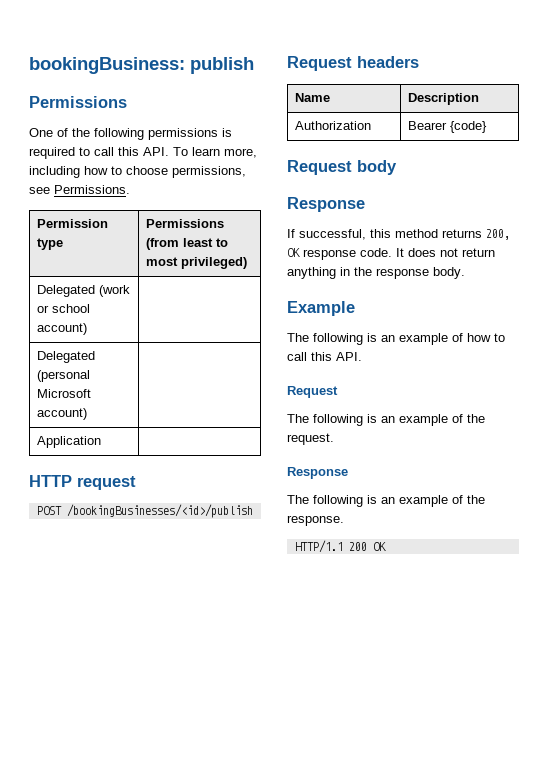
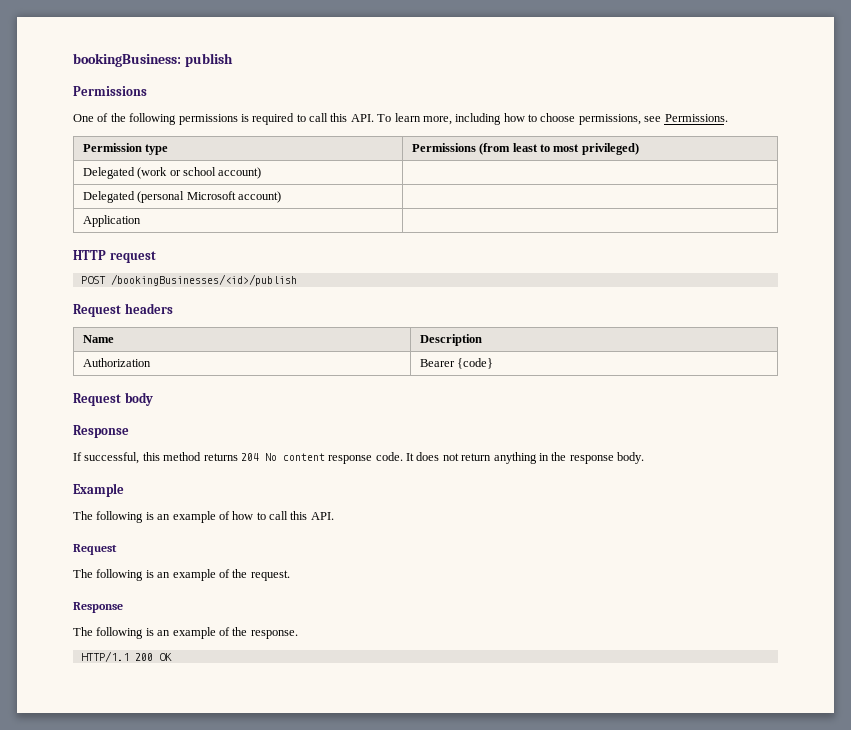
[486,229,510,240] [287,248,300,257] 200, OK -> [240,453,325,461] 204 No content

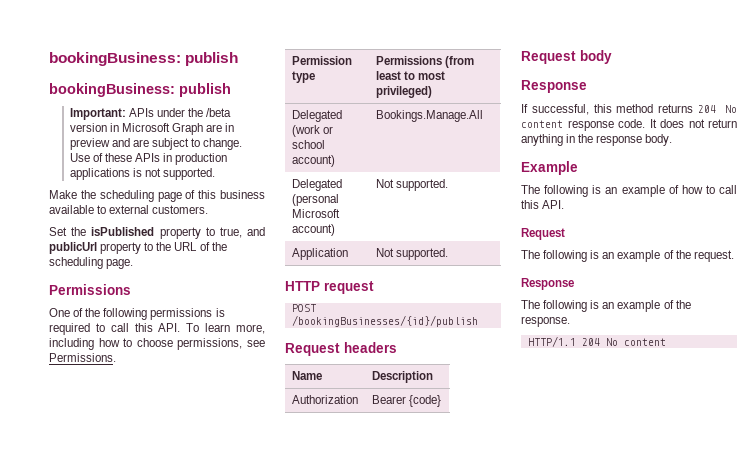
[73,53,233,67] bookingBusiness: publish -> [49,52,239,66] [49,83,231,97] [69,108,231,120] [69,123,235,135] [69,138,243,150] [69,153,228,165] [69,168,215,180] [49,190,265,202] [49,205,209,214] [49,227,265,239] [49,242,227,254] [49,257,134,269] bookingBusiness: publish // bookingBusiness: publish // Important: APIs under the /beta version in Microsoft Graph are in preview and are subject to change. Use of these APIs in production applications is not supported. // Make the scheduling page of this business available to external customers. // Set the isPublished property to true, and publicUrl property to the URL of the scheduling page.
(262, 173) none -> [375,110,483,122] Bookings.Manage.All
(281, 197) none -> [375,179,448,191] Not supported.
(141, 221) none -> [375,248,448,260] Not supported.
[110,274,297,286] /bookingBusinesses/<id>/publish -> [291,315,478,327] /bookingBusinesses/{id}/publish
[134,653,172,661] 200 OK -> [581,338,666,346] 204 No content

